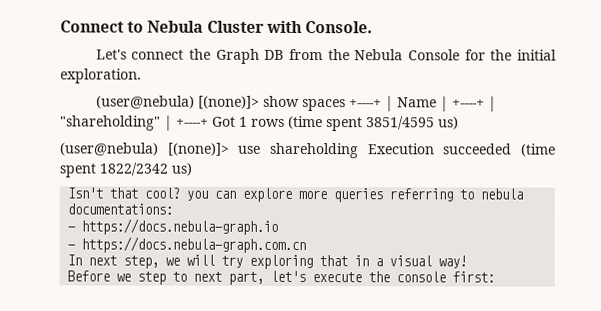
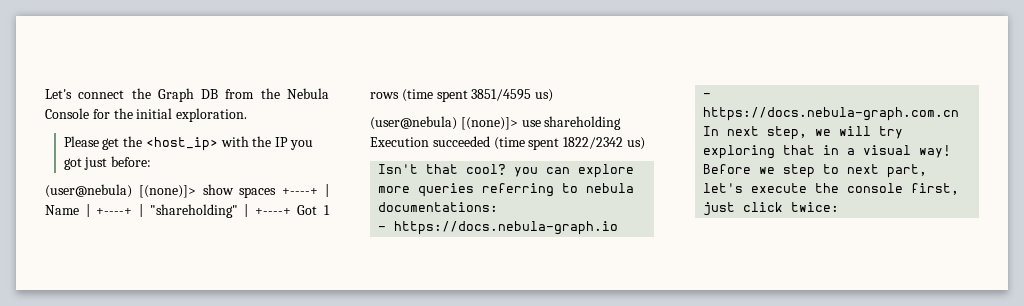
[60,20,373,34] Connect to Nebula Cluster with Console. // -> (45, 94) none
(142, 76) none -> [63,136,313,151] [63,156,152,170] // Please get the <host_ip> with the IP you got just before:
[452,271,496,283] first: -> [911,183,960,195] [703,202,840,216] first, just click twice:

